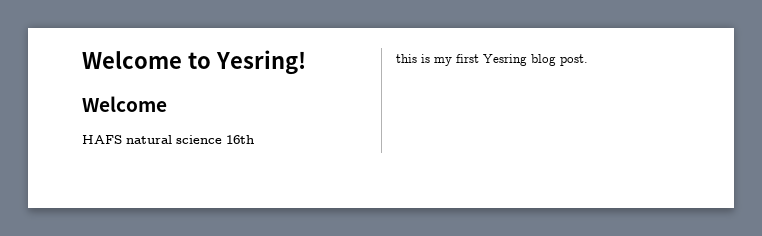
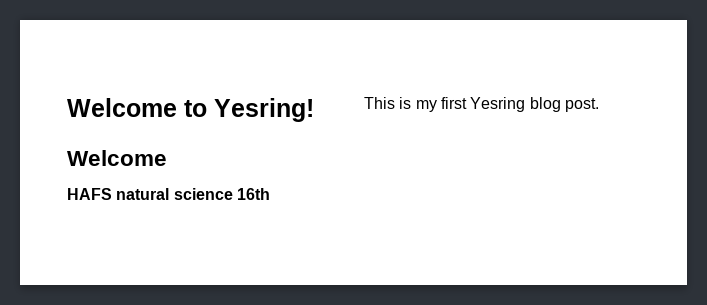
[396,54,417,63] this -> [364,97,395,109] This

